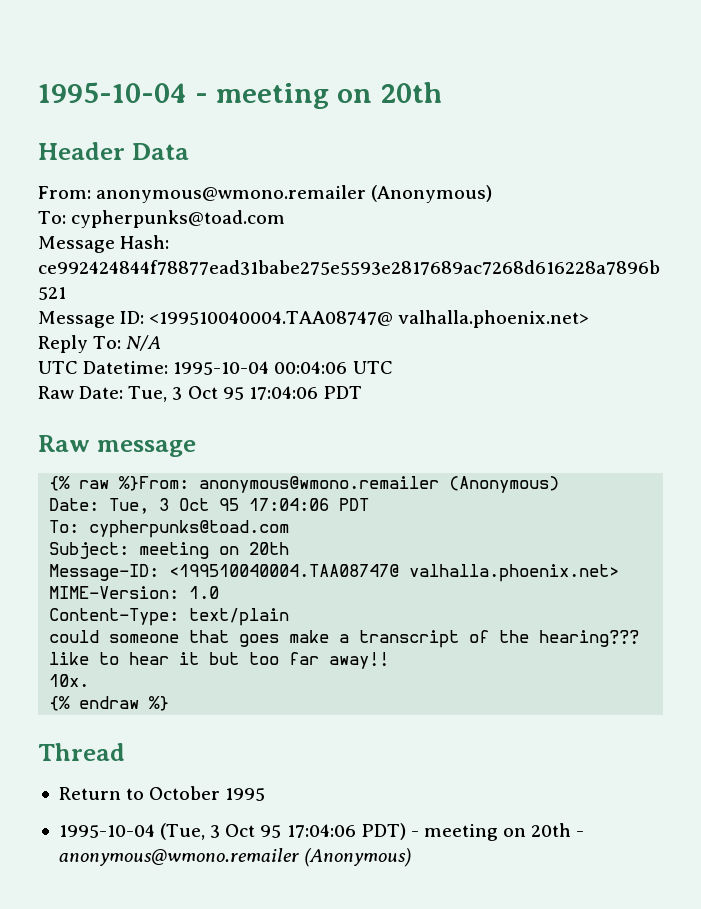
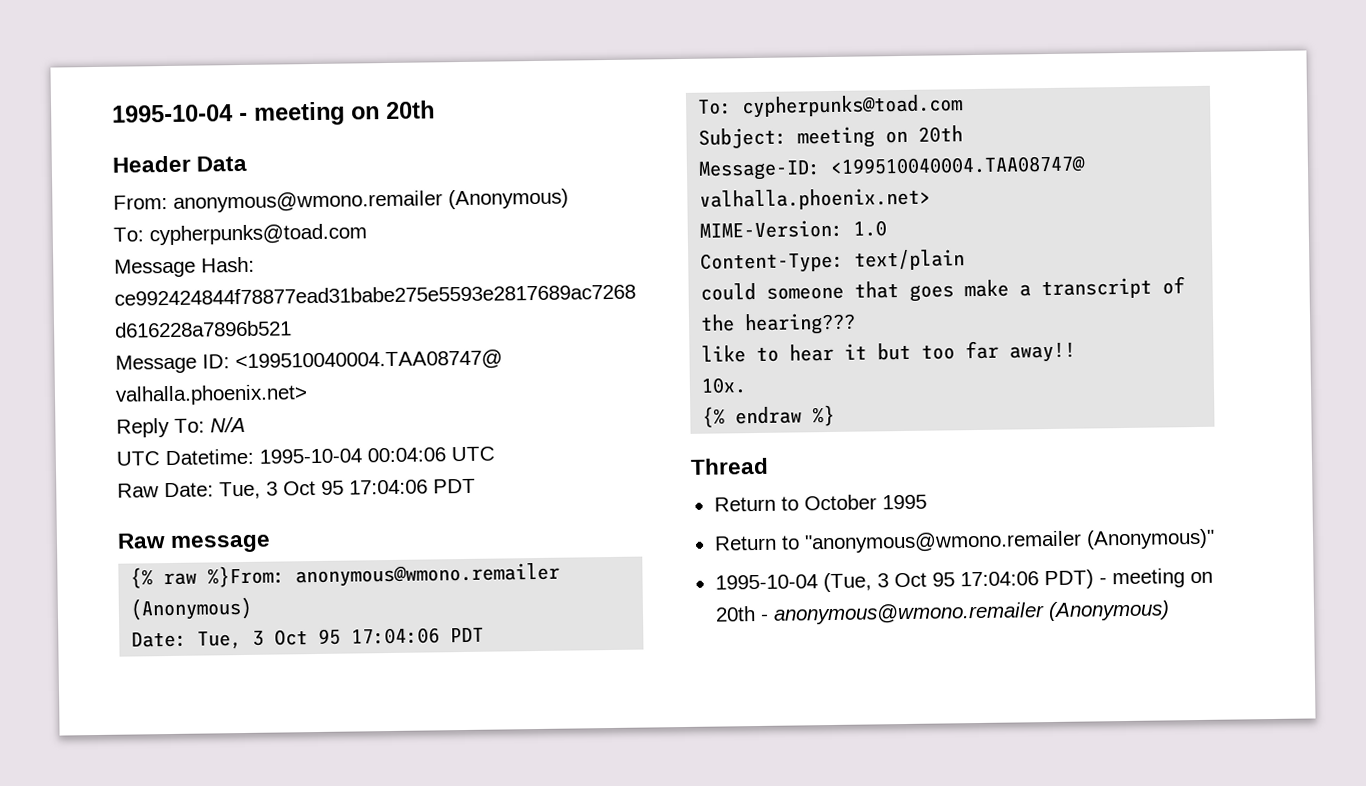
(266, 794) none -> [713,528,1215,554] // Return to "anonymous@wmono.remailer (Anonymous)"

